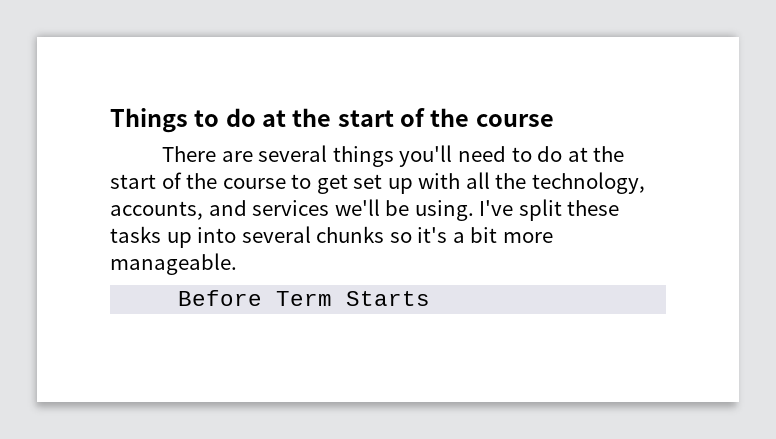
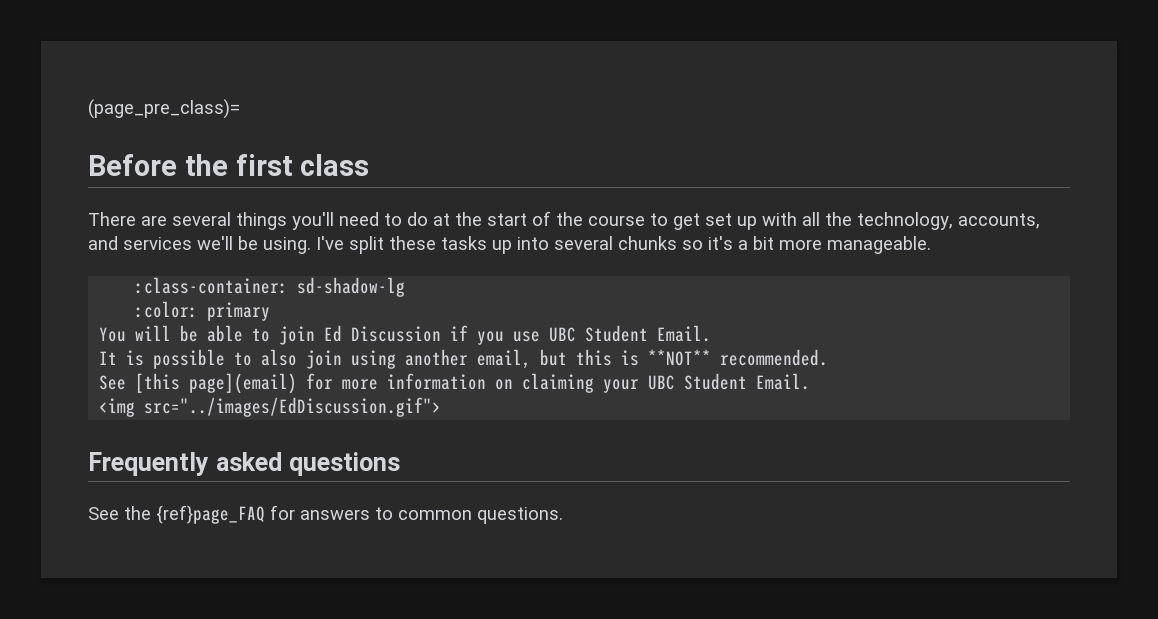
[110,108,554,133] Things to do at the start of the course -> [88,99,240,119] [88,154,370,176] (page_pre_class)= // Before the first class
[178,290,431,306] Before Term Starts -> [135,277,406,297] [135,301,271,321] [99,325,712,345] [99,349,829,369] [99,373,811,394] [99,397,442,417] [88,452,400,476] [88,505,563,524] :class-container: sd-shadow-lg // :color: primary // You will be able to join Ed Discussion if you use UBC Student Email. // It is possible to also join using another email, but this is **NOT** recommended. // See [this page](email) for more information on claiming your UBC Student Email. // <img src="../images/EdDiscussion.gif"> // Frequently asked questions // See the {ref}page_FAQ for answers to common questions.

